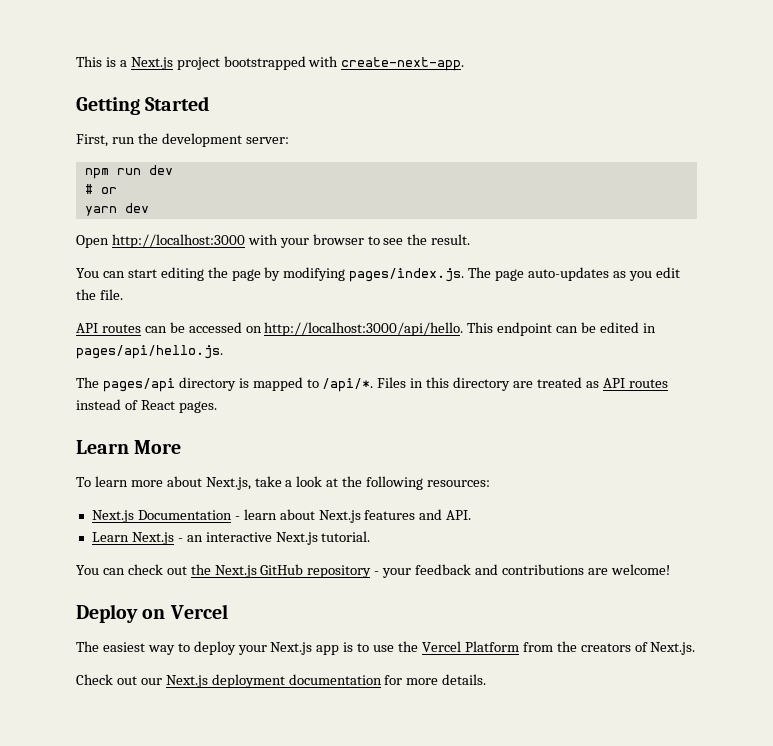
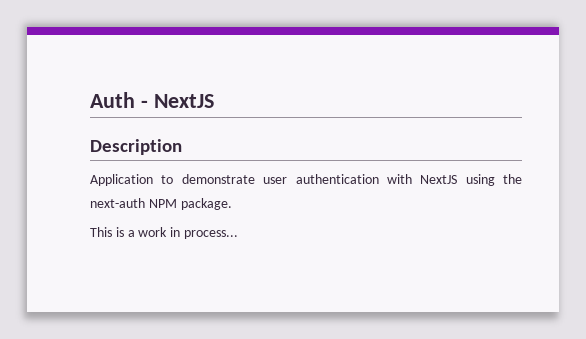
[76,56,465,71] [76,96,210,115] [76,133,289,147] [84,165,173,179] [84,184,117,194] [84,203,149,216] [76,234,471,248] [76,267,680,282] [76,289,123,300] [76,322,656,336] [76,345,223,359] [76,377,668,392] [76,399,217,413] [76,440,182,454] [76,476,491,490] [91,509,472,523] [91,531,371,545] [76,564,670,578] [76,604,228,623] [76,641,696,655] [76,674,487,688] This is a Next.js project bootstrapped with create-next-app. // Getting Started // First, run the development server: // npm run dev // # or // yarn dev // Open http://localhost:3000 with your browser to see the result. // You can start editing the page by modifying pages/index.js. The page auto-updates as you edit the file. // API routes can be accessed on http://localhost:3000/api/hello. This endpoint can be edited in pages/api/hello.js. // The pages/api directory is mapped to /api/*. Files in this directory are treated as API routes instead of React pages. // Learn More // To learn more about Next.js, take a look at the following resources: // Next.js Documentation - learn about Next.js features and API. // Learn Next.js - an interactive Next.js tutorial. // You can check out the Next.js GitHub repository - your feedback and contributions are welcome! // Deploy on Vercel // The easiest way to deploy your Next.js app is to use the Vercel Platform from the creators of Next.js. // Check out our Next.js deployment documentation for more details. -> [90,92,214,108] [90,139,182,155] [90,174,522,186] [90,198,232,210] [90,227,238,239] Auth - NextJS // Description // Application to demonstrate user authentication with NextJS using the next-auth NPM package. // This is a work in process...

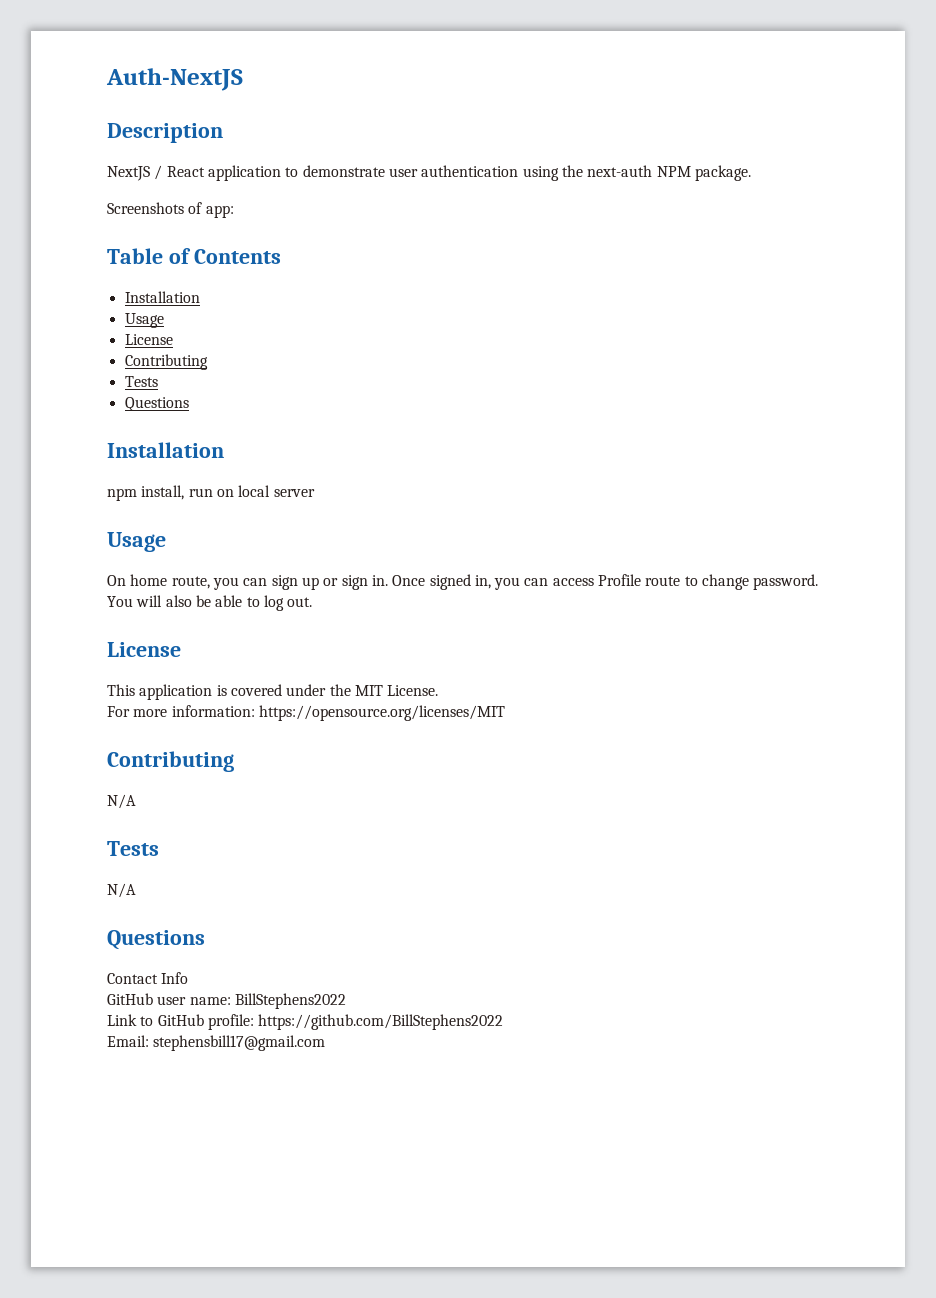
[90,92,214,108] [90,139,182,155] [90,174,153,186] Auth - NextJS // Description // Application -> [106,68,243,91] [107,123,223,143] [107,165,281,181] Auth-NextJS // Description // NextJS / React application
[386,174,458,184] with NextJS -> (519, 171) none
[90,227,238,239] This is a work in process... -> [107,202,234,218] [107,248,281,264] [124,291,200,303] [124,313,164,328] [124,334,173,345] [124,354,208,370] [124,376,158,387] [124,397,189,411] [107,442,224,458] [107,485,315,501] [107,532,166,552] [107,574,819,590] [107,595,313,611] [107,642,181,657] [107,684,439,700] [107,705,505,721] [107,751,234,772] [107,794,136,809] [107,841,159,856] [107,883,136,898] [107,930,205,950] [107,972,189,984] [107,993,346,1009] [107,1014,504,1030] [107,1035,326,1051] Screenshots of app: // Table of Contents // Installation // Usage // License // Contributing // Tests // Questions // Installation // npm install, run on local server // Usage // On home route, you can sign up or sign in. Once signed in, you can access Profile route to change password. You will also be able to log out. // License // This application is covered under the MIT License. // For more information: https://opensource.org/licenses/MIT // Contributing // N/A // Tests // N/A // Questions // Contact Info // GitHub user name: BillStephens2022 // Link to GitHub profile: https://github.com/BillStephens2022 // Email: stephensbill17@gmail.com

